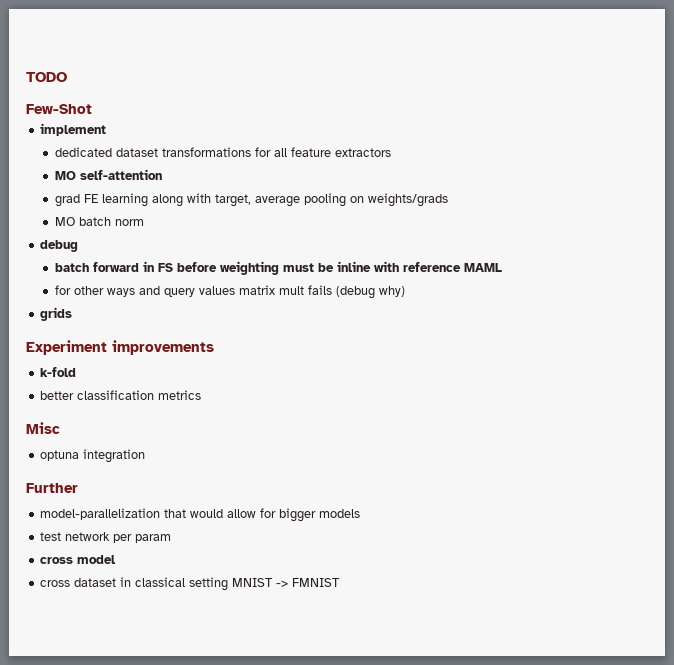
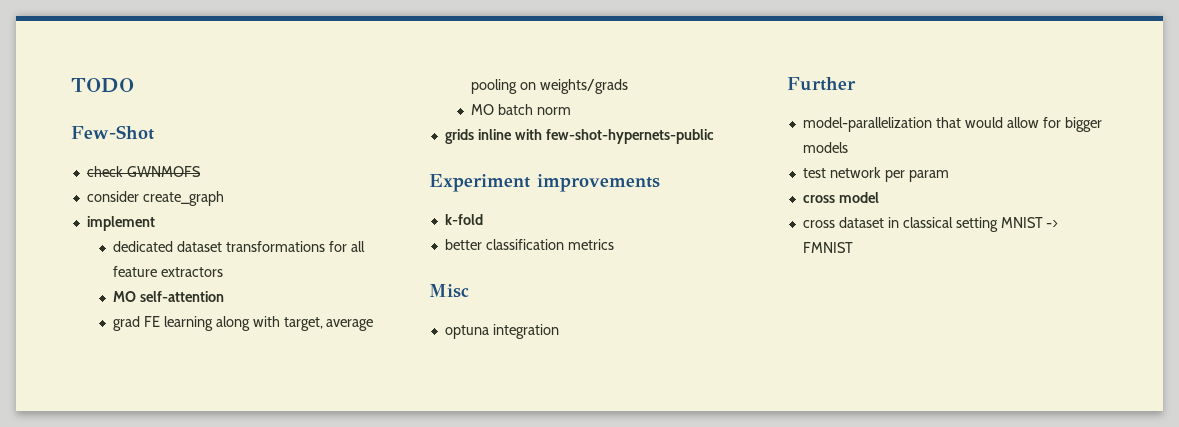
(92, 109) none -> [86,166,201,177] [86,191,224,206] // check GWNMOFS // consider create_graph
[40,240,79,252] [55,261,503,275] [55,285,406,299] [40,307,73,321] debug // batch forward in FS before weighting must be inline with reference MAML // for other ways and query values matrix mult fails (debug why) // grids -> [444,129,714,144] grids inline with few-shot-hypernets-public

